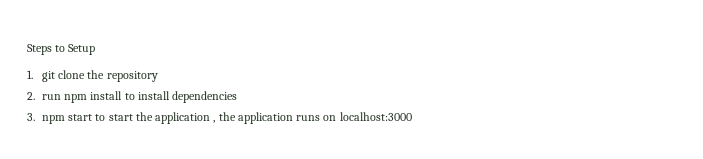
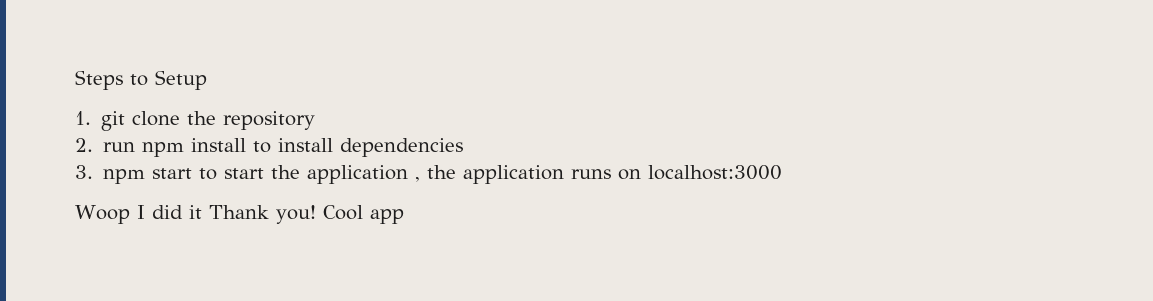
(412, 116) none -> [75,205,404,224] // Woop I did it Thank you! Cool app

